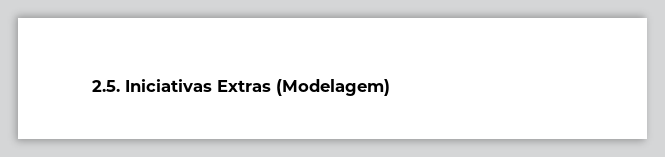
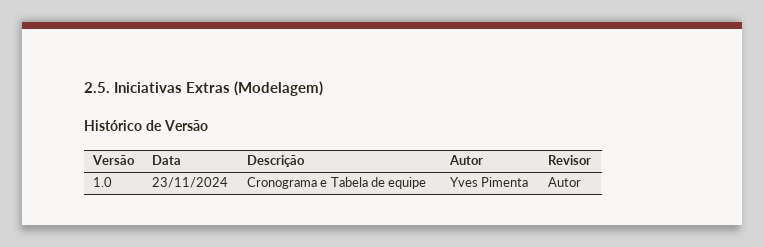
(390, 87) none -> [84,120,208,131] [91,155,135,165] [151,155,181,165] [246,155,305,167] [448,155,483,165] [547,155,591,165] [92,177,112,187] [151,177,228,188] [246,177,427,189] [449,177,529,187] [547,177,581,187] // Histórico de Versão // Versão | Data | Descrição | Autor | Revisor // 1.0 | 23/11/2024 | Cronograma e Tabela de equipe | Yves Pimenta | Autor

